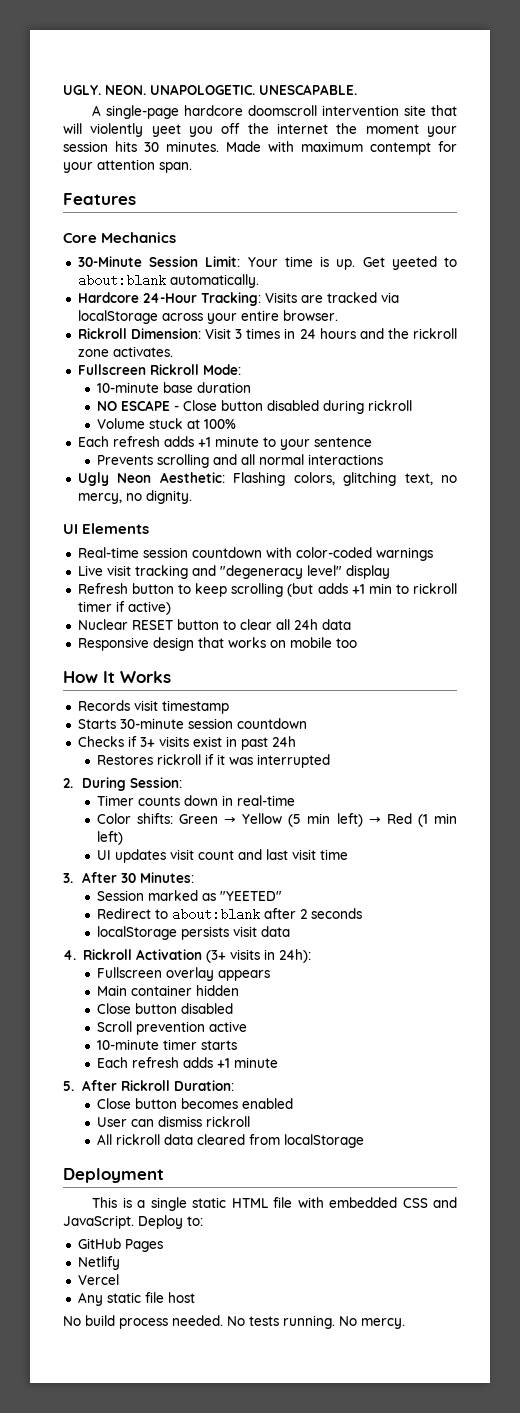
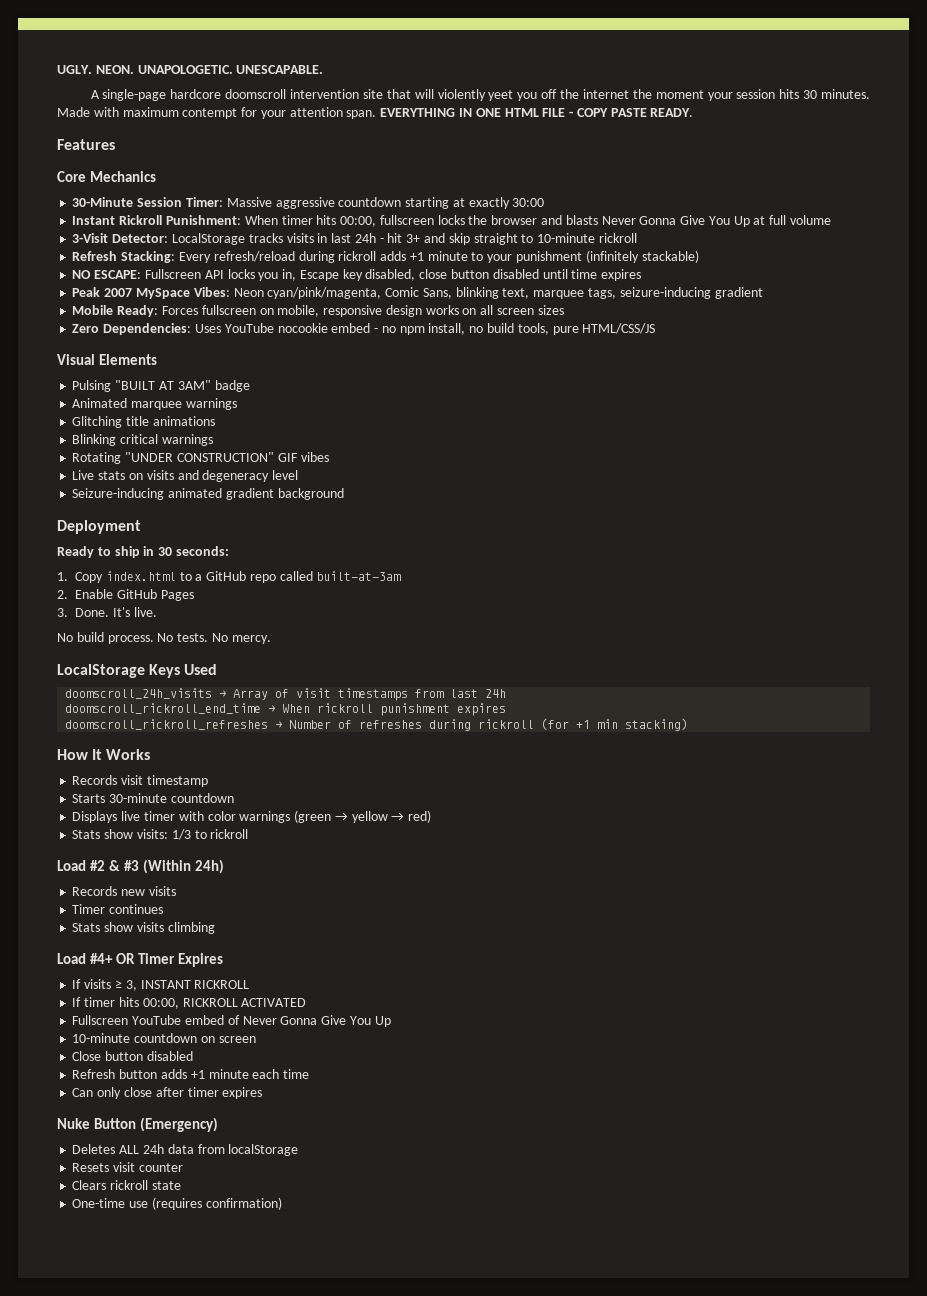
(192, 167) none -> [380,108,694,117] EVERYTHING IN ONE HTML FILE - COPY PASTE READY.
[205,256,457,270] [77,274,259,288] [77,292,399,306] [77,310,338,324] [77,328,458,339] [77,346,173,357] [77,364,241,375] [96,382,251,393] [96,400,412,414] [96,418,236,429] [77,436,160,447] Limit: Your time is up. Get yeeted to about:blank automatically. // Hardcore 24-Hour Tracking: Visits are tracked via localStorage across your entire browser. // Rickroll Dimension: Visit 3 times in 24 hours and the rickroll zone activates. // Fullscreen Rickroll Mode: // 10-minute base duration // NO ESCAPE - Close button disabled during rickroll // Volume stuck at 100% // Each refresh -> [185,197,545,209] [72,215,831,227] [72,233,637,245] [72,251,377,263] Timer: Massive aggressive countdown starting at exactly 30:00 // Instant Rickroll Punishment: When timer hits 00:00, fullscreen locks the browser and blasts Never Gonna Give You Up at full volume // 3-Visit Detector: LocalStorage tracks visits in last 24h - hit 3+ and skip straight to 10-minute rickroll // Refresh Stacking: Every refresh/reload during rickroll
[313,437,372,447] [96,454,383,468] [77,472,457,486] [77,490,192,504] [63,523,150,534] [77,547,433,561] [77,565,390,579] [77,583,458,597] [77,601,171,615] [77,619,351,630] [77,637,357,651] sentence // Prevents scrolling and all normal interactions // Ugly Neon Aesthetic: Flashing colors, glitching text, no mercy, no dignity. // UI Elements // Real-time session countdown with color-coded warnings // Live visit tracking and "degeneracy level" display // Refresh button to keep scrolling (but adds +1 min to rickroll timer if active) // Nuclear RESET button to clear all 24h data // Responsive design that works on mobile too -> [515,250,699,263] [72,269,642,281] [72,287,763,299] [72,305,564,317] [72,323,656,335] [57,354,157,365] [72,380,250,392] [72,398,237,410] [72,416,215,428] [72,434,213,446] [72,452,329,464] [72,470,299,482] [72,488,344,500] [57,520,141,534] [57,546,229,558] [57,571,402,583] [57,589,194,601] [57,607,157,617] [57,632,271,644] [57,664,218,678] [65,688,507,701] [65,703,507,716] [65,718,689,731] punishment (infinitely stackable) // NO ESCAPE: Fullscreen API locks you in, Escape key disabled, close button disabled until time expires // Peak 2007 MySpace Vibes: Neon cyan/pink/magenta, Comic Sans, blinking text, marquee tags, seizure-inducing gradient // Mobile Ready: Forces fullscreen on mobile, responsive design works on all screen sizes // Zero Dependencies: Uses YouTube nocookie embed - no npm install, no build tools, pure HTML/CSS/JS // Visual Elements // Pulsing "BUILT AT 3AM" badge // Animated marquee warnings // Glitching title animations // Blinking critical warnings // Rotating "UNDER CONSTRUCTION" GIF vibes // Live stats on visits and degeneracy level // Seizure-inducing animated gradient background // Deployment // Ready to ship in 30 seconds: // 1. Copy index.html to a GitHub repo called built-at-3am // 2. Enable GitHub Pages // 3. Done. It's live. // No build process. No tests. No mercy. // LocalStorage Keys Used // doomscroll_24h_visits → Array of visit timestamps from last 24h // doomscroll_rickroll_end_time → When rickroll punishment expires // doomscroll_rickroll_refreshes → Number of refreshes during rickroll (for +1 min stacking)
[187,718,233,729] session -> (168, 798) none
[77,736,296,750] [96,754,330,768] [63,777,182,791] [96,795,295,806] [96,813,458,827] [96,831,123,845] [96,849,348,863] [63,872,194,883] [96,890,282,901] [96,908,362,921] [96,926,290,940] [63,949,311,963] [96,967,270,981] [96,985,239,996] [96,1003,233,1014] [96,1021,247,1035] [96,1039,237,1050] [96,1057,278,1068] [63,1080,234,1091] [96,1098,293,1109] [96,1116,250,1127] [96,1134,364,1148] [63,1168,164,1183] [92,1197,457,1211] [63,1215,203,1229] [77,1238,163,1252] [77,1256,120,1270] [77,1274,119,1285] [77,1292,195,1306] [63,1315,405,1329] Checks if 3+ visits exist in past 24h // Restores rickroll if it was interrupted // 2. During Session: // Timer counts down in real-time // Color shifts: Green → Yellow (5 min left) → Red (1 min left) // UI updates visit count and last visit time // 3. After 30 Minutes: // Session marked as "YEETED" // Redirect to about:blank after 2 seconds // localStorage persists visit data // 4. Rickroll Activation (3+ visits in 24h): // Fullscreen overlay appears // Main container hidden // Close button disabled // Scroll prevention active // 10-minute timer starts // Each refresh adds +1 minute // 5. After Rickroll Duration: // Close button becomes enabled // User can dismiss rickroll // All rickroll data cleared from localStorage // Deployment // This is a single static HTML file with embedded CSS and JavaScript. Deploy to: // GitHub Pages // Netlify // Vercel // Any static file host // No build process needed. No tests running. No mercy. -> [72,810,432,823] [72,829,249,840] [57,859,224,874] [72,886,176,896] [72,904,164,914] [72,922,215,934] [57,953,223,967] [72,979,250,991] [72,997,307,1009] [72,1015,391,1027] [72,1033,256,1043] [72,1051,193,1061] [72,1069,310,1079] [72,1087,263,1099] [57,1117,218,1132] [72,1144,299,1156] [72,1162,183,1172] [72,1180,181,1190] [72,1197,282,1210] Displays live timer with color warnings (green → yellow → red) // Stats show visits: 1/3 to rickroll // Load #2 & #3 (Within 24h) // Records new visits // Timer continues // Stats show visits climbing // Load #4+ OR Timer Expires // If visits ≥ 3, INSTANT RICKROLL // If timer hits 00:00, RICKROLL ACTIVATED // Fullscreen YouTube embed of Never Gonna Give You Up // 10-minute countdown on screen // Close button disabled // Refresh button adds +1 minute each time // Can only close after timer expires // Nuke Button (Emergency) // Deletes ALL 24h data from localStorage // Resets visit counter // Clears rickroll state // One-time use (requires confirmation)

